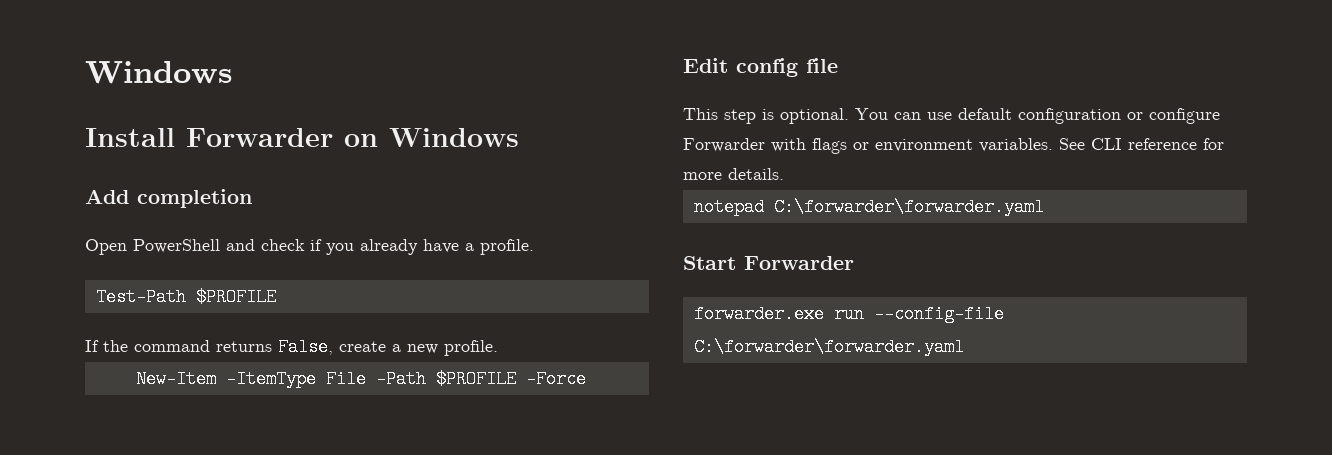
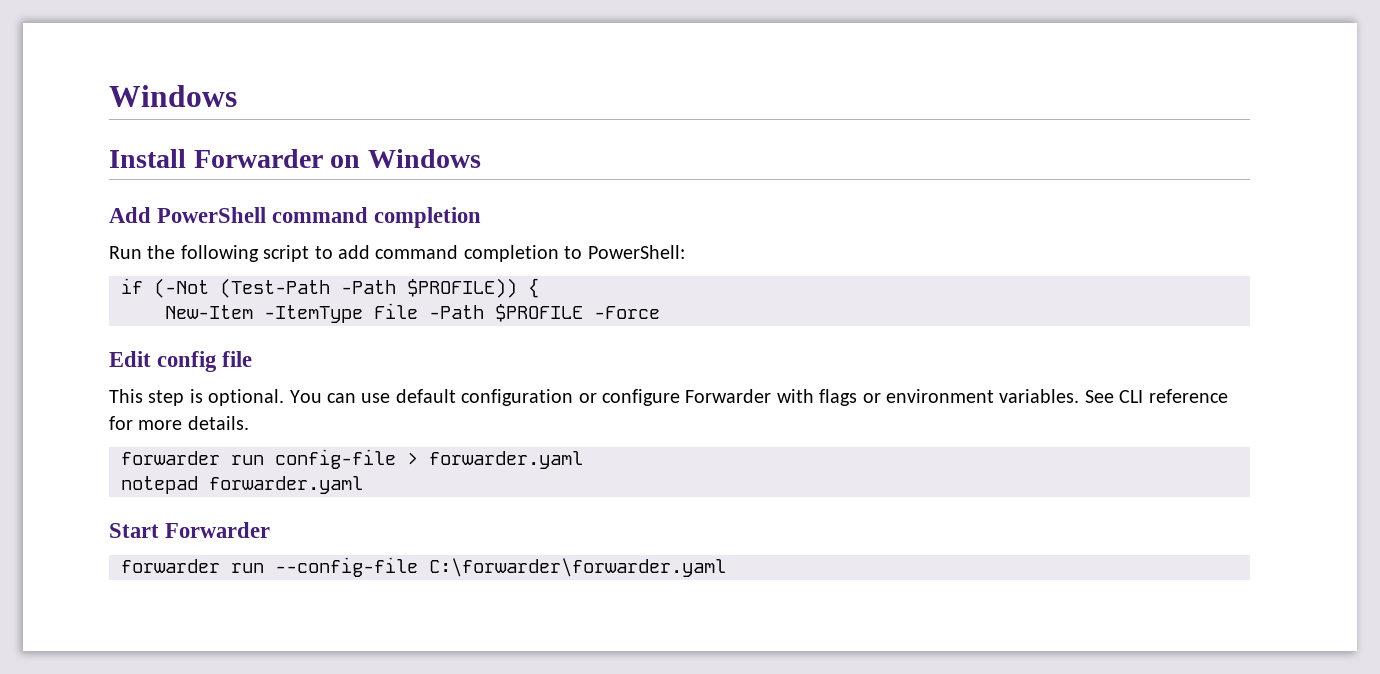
(129, 196) none -> [157,207,369,223] PowerShell command
[85,239,534,255] [95,288,276,306] [85,338,498,356] Open PowerShell and check if you already have a profile. // Test-Path $PROFILE // If the command returns False, create a new profile. -> [109,245,685,262] [121,278,539,298] Run the following script to add command completion to PowerShell: // if (-Not (Test-Path -Path $PROFILE)) {
(784, 174) none -> [121,449,583,469] // forwarder run config-file > forwarder.yaml
[773,198,1044,216] C:\forwarder\forwarder.yaml -> [209,476,363,494] forwarder.yaml
[693,305,824,323] forwarder.exe -> [121,559,220,573] forwarder

